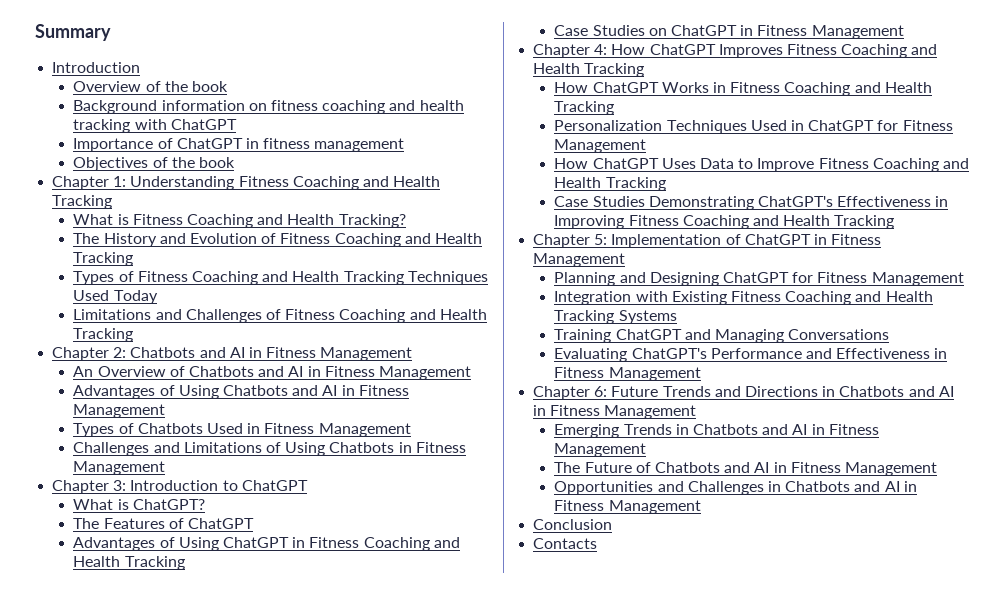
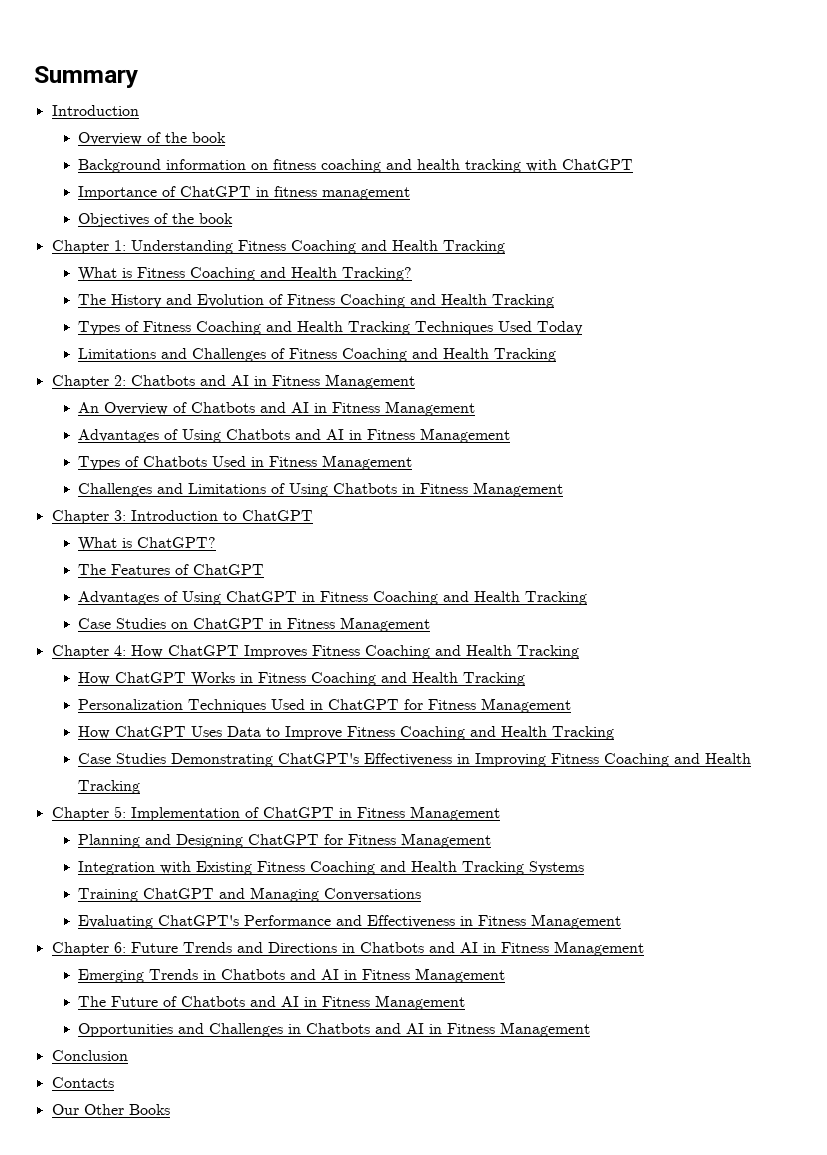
(598, 543) none -> [51,1104,170,1115] // Our Other Books

